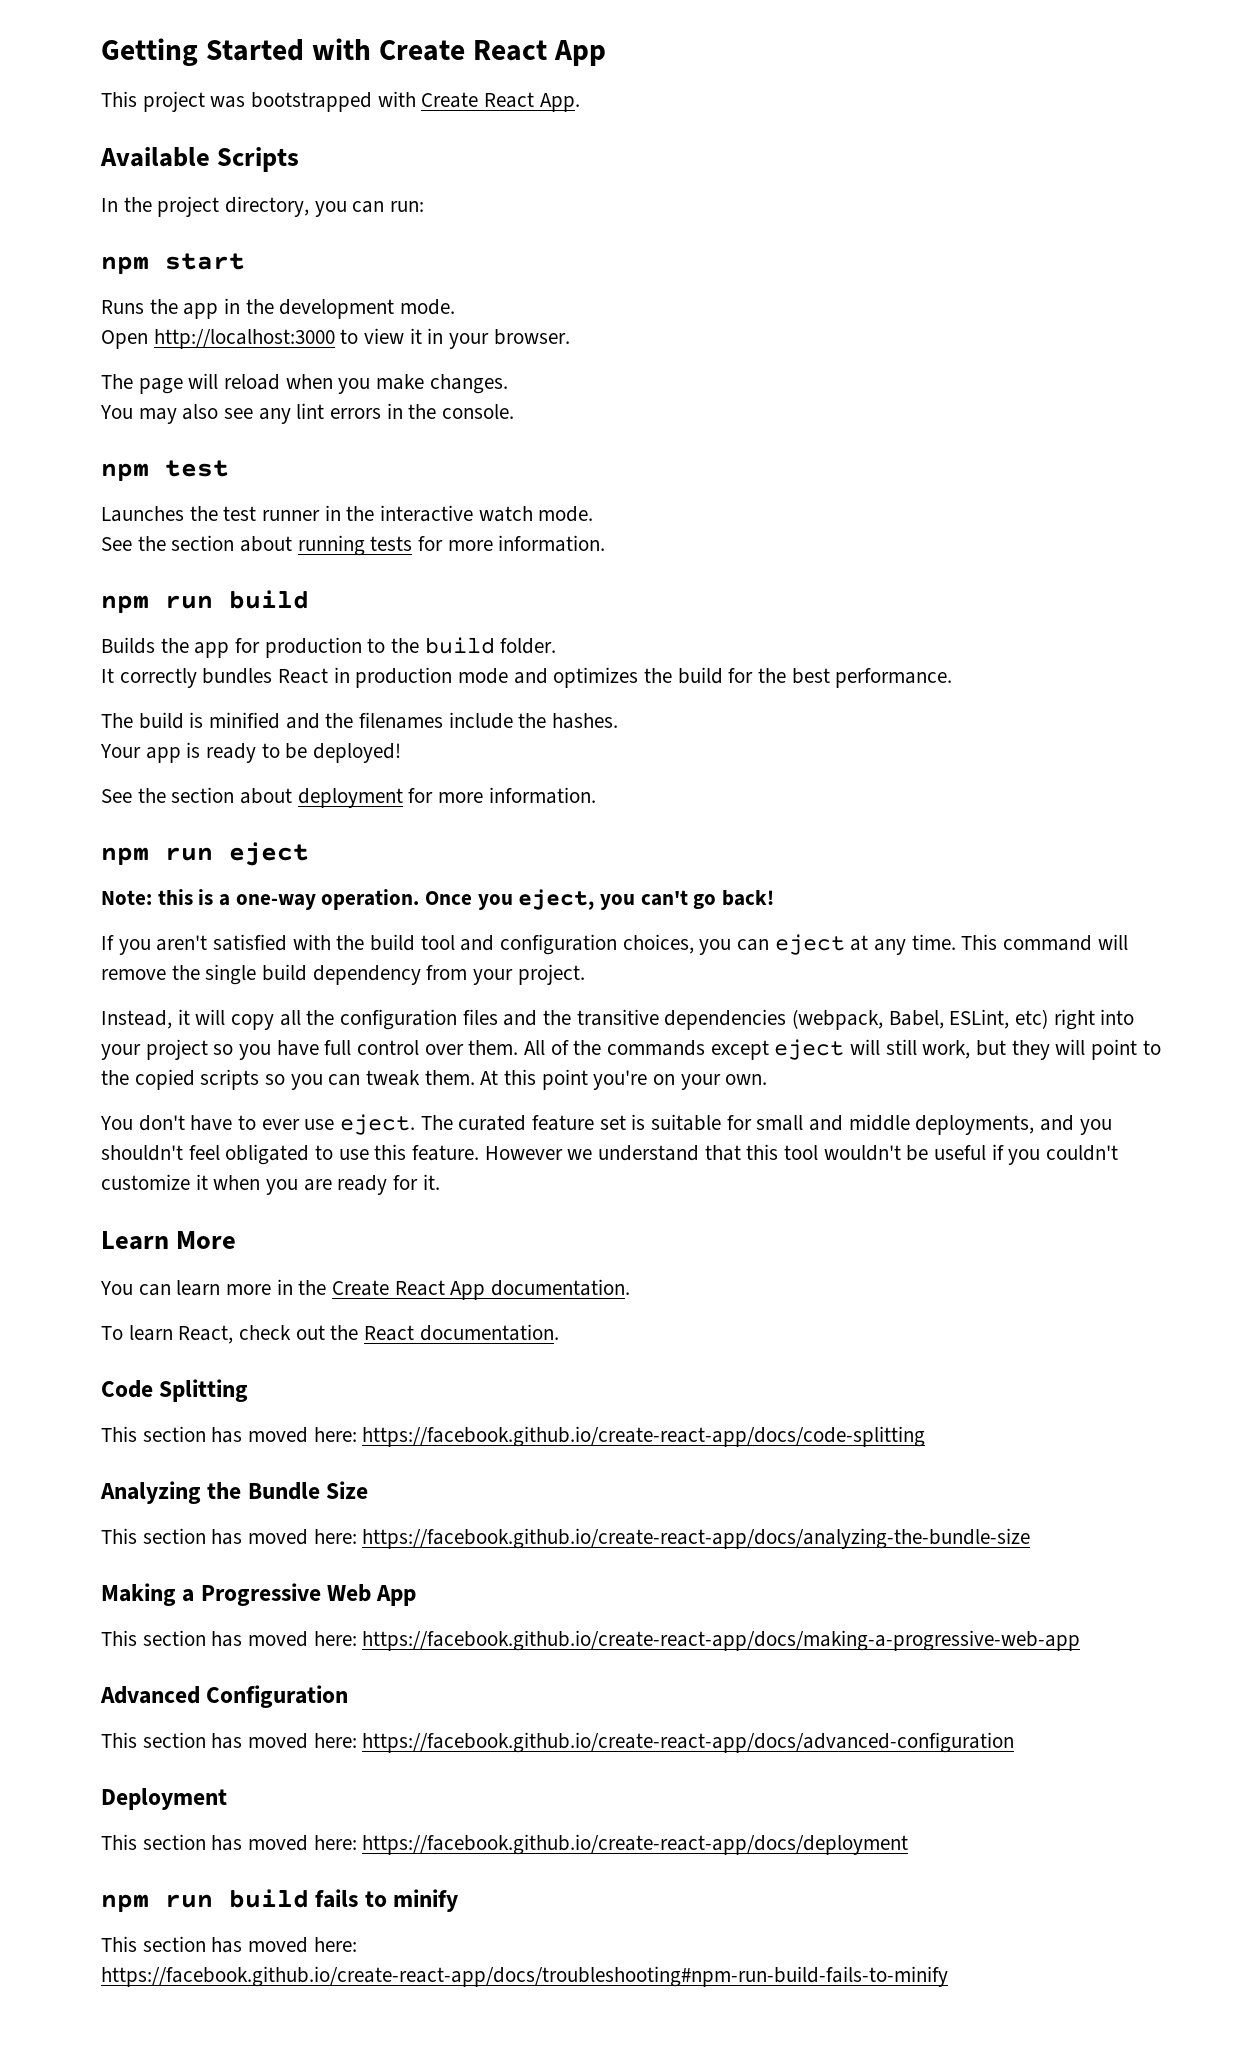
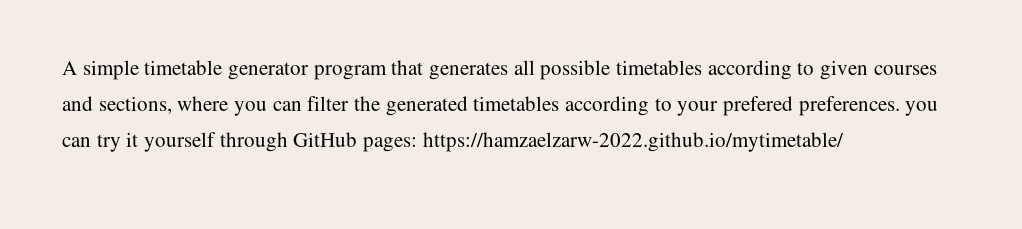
[101,38,606,66] [101,91,580,112] [100,147,300,172] [101,196,425,217] [101,253,245,275] [101,298,456,319] [101,328,570,349] [101,373,508,394] [100,403,515,424] [101,460,229,482] [101,505,594,522] [101,535,606,556] [101,590,309,614] [101,637,557,658] [101,667,953,688] [101,712,619,729] [100,742,402,763] [101,787,596,808] [101,842,309,866] [101,889,775,910] [101,934,1128,955] [101,964,585,985] [101,1009,1135,1030] [101,1039,1161,1060] [101,1069,768,1090] [100,1114,1112,1135] [101,1144,1119,1165] [101,1174,440,1195] [101,1231,237,1250] [100,1279,631,1300] [101,1324,559,1344] [101,1379,249,1402] [101,1426,926,1447] [100,1481,369,1504] [101,1528,1031,1549] [101,1583,417,1606] [101,1630,1081,1651] [100,1685,349,1708] [101,1732,1015,1753] [101,1788,227,1810] [101,1834,909,1855] [101,1889,459,1913] [101,1936,357,1953] [101,1966,948,1987] Getting Started with Create React App // This project was bootstrapped with Create React App. // Available Scripts // In the project directory, you can run: // npm start // Runs the app in the development mode. // Open http://localhost:3000 to view it in your browser. // The page will reload when you make changes. // You may also see any lint errors in the console. // npm test // Launches the test runner in the interactive watch mode. // See the section about running tests for more information. // npm run build // Builds the app for production to the build folder. // It correctly bundles React in production mode and optimizes the build for the best performance. // The build is minified and the filenames include the hashes. // Your app is ready to be deployed! // See the section about deployment for more information. // npm run eject // Note: this is a one-way operation. Once you eject, you can't go back! // If you aren't satisfied with the build tool and configuration choices, you can eject at any time. This command will remove the single build dependency from your project. // Instead, it will copy all the configuration files and the transitive dependencies (webpack, Babel, ESLint, etc) right into your project so you have full control over them. All of the commands except eject will still work, but they will point to the copied scripts so you can tweak them. At this point you're on your own. // You don't have to ever use eject. The curated feature set is suitable for small and middle deployments, and you shouldn't feel obligated to use this feature. However we understand that this tool wouldn't be useful if you couldn't customize it when you are ready for it. // Learn More // You can learn more in the Create React App documentation. // To learn React, check out the React documentation. // Code Splitting // This section has moved here: https://facebook.github.io/create-react-app/docs/code-splitting // Analyzing the Bundle Size // This section has moved here: https://facebook.github.io/create-react-app/docs/analyzing-the-bundle-size // Making a Progressive Web App // This section has moved here: https://facebook.github.io/create-react-app/docs/making-a-progressive-web-app // Advanced Configuration // This section has moved here: https://facebook.github.io/create-react-app/docs/advanced-configuration // Deployment // This section has moved here: https://facebook.github.io/create-react-app/docs/deployment // npm run build fails to minify // This section has moved here: https://facebook.github.io/create-react-app/docs/troubleshooting#npm-run-build-fails-to-minify -> [62,60,937,80] [62,96,939,116] [62,132,844,152] A simple timetable generator program that generates all possible timetables according to given courses and sections, where you can filter the generated timetables according to your prefered preferences. you can try it yourself through GitHub pages: https://hamzaelzarw-2022.github.io/mytimetable/

